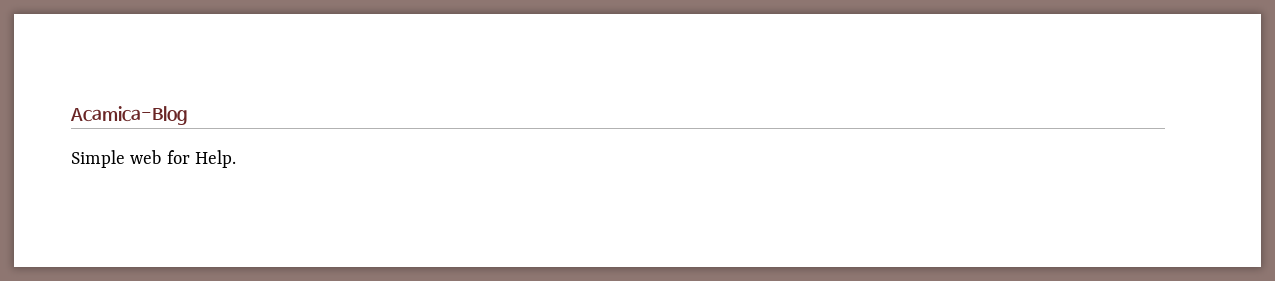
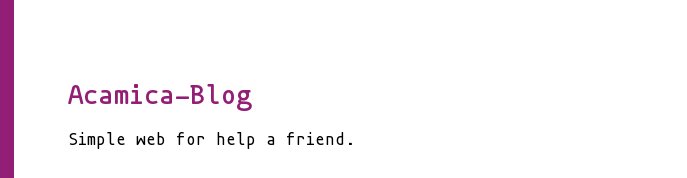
[194,150,236,168] Help. -> [216,132,355,149] help a friend.

